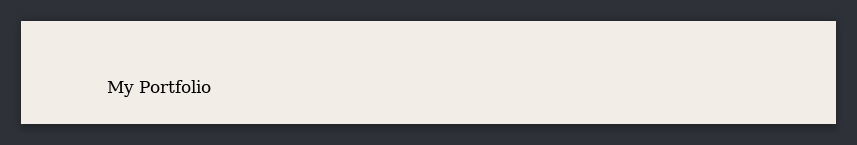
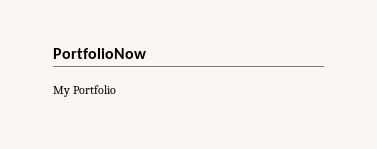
(107, 89) none -> [53,48,146,59] PortfolioNow //

